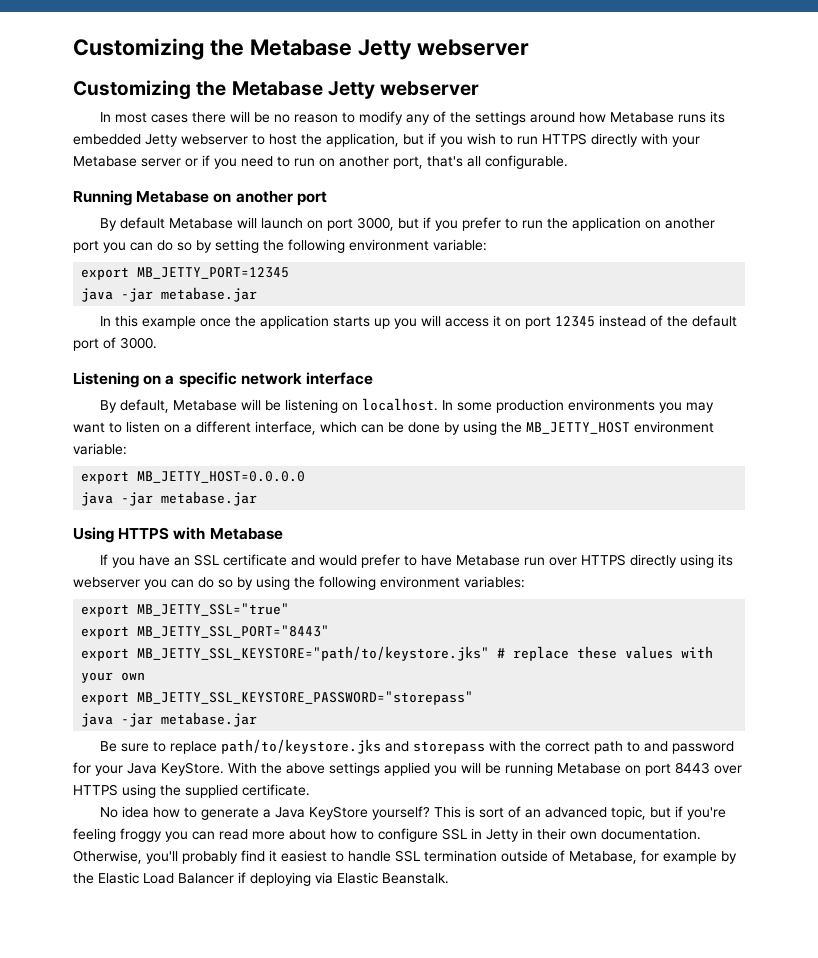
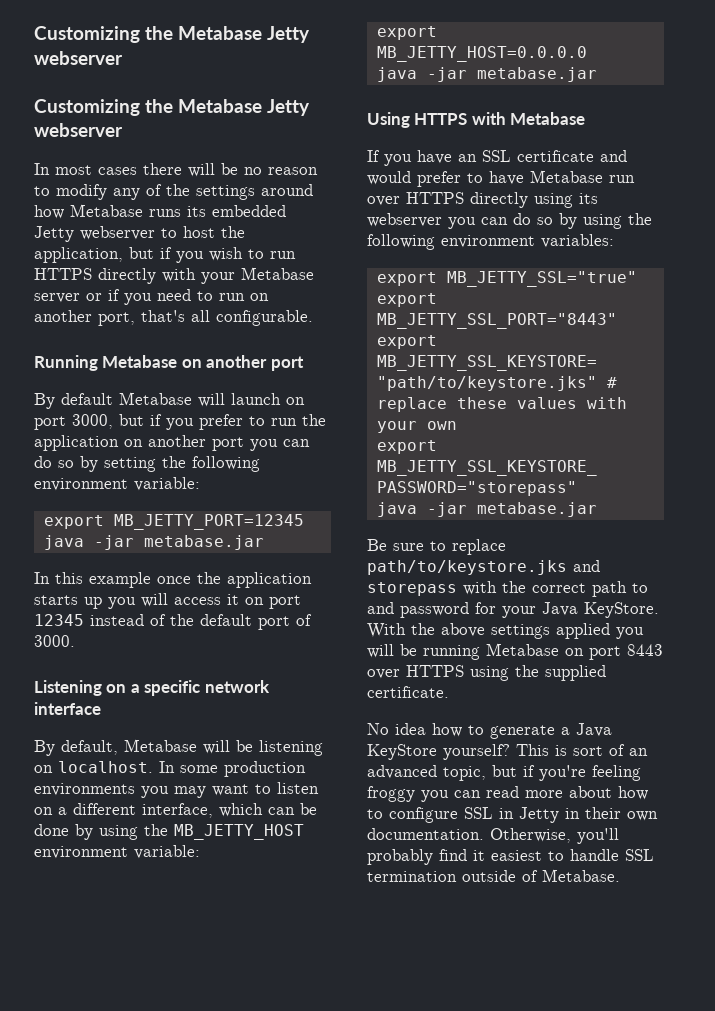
[569,850,737,864] [73,872,449,886] Metabase, for example by the Elastic Load Balancer if deploying via Elastic Beanstalk. -> [542,869,620,882] Metabase.

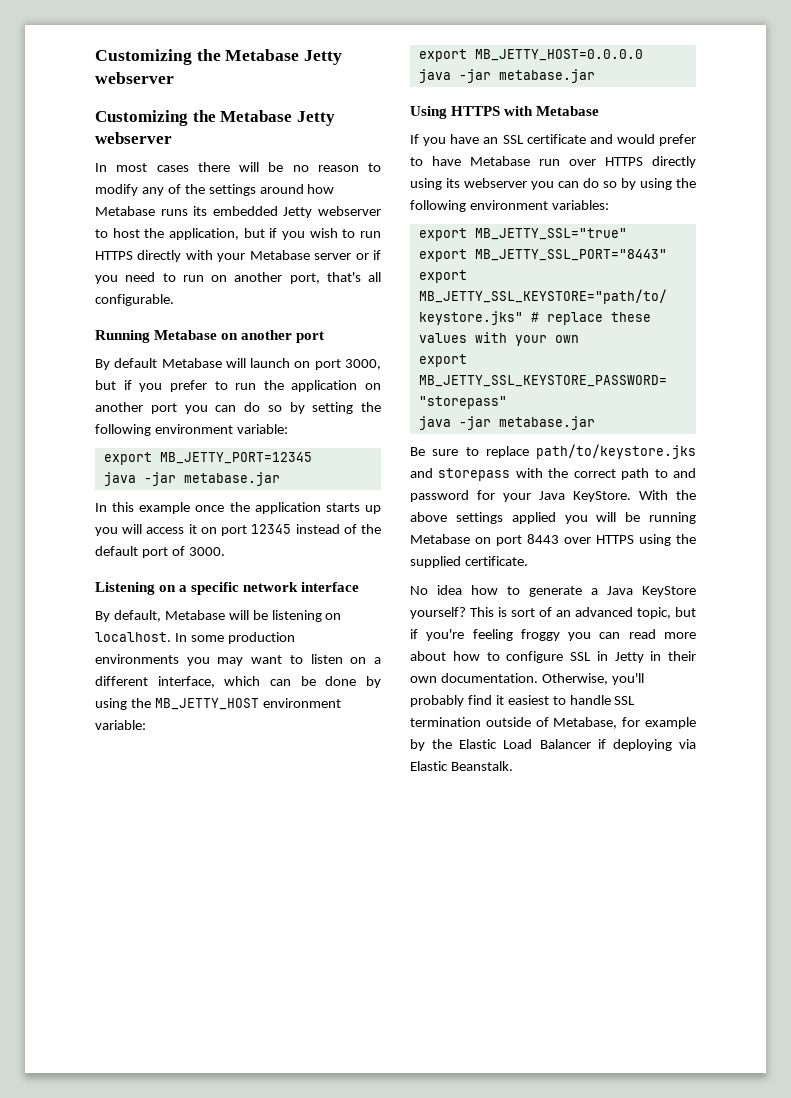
[542,869,620,882] Metabase. -> [553,717,696,729] [410,739,696,751] [410,761,513,771] Metabase, for example by the Elastic Load Balancer if deploying via Elastic Beanstalk.

